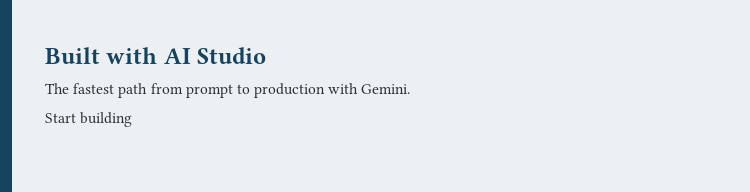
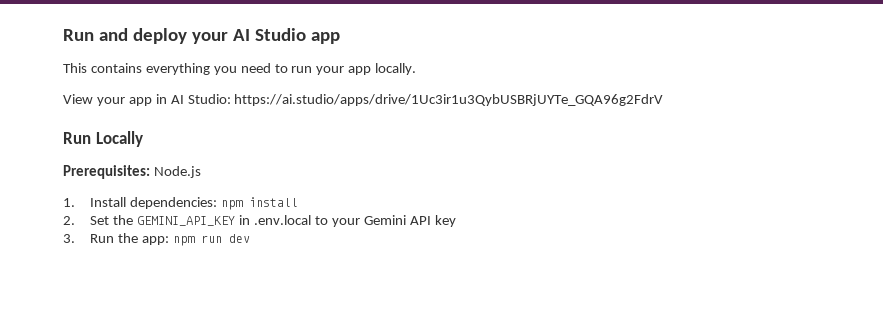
[45,47,267,64] [45,83,411,98] [45,112,133,127] Built with AI Studio // The fastest path from prompt to production with Gemini. // Start building -> [63,28,340,44] [63,63,417,75] [63,94,664,106] [63,131,143,147] [63,165,201,179] [63,197,299,210] [63,215,456,227] [63,233,251,246] Run and deploy your AI Studio app // This contains everything you need to run your app locally. // View your app in AI Studio: https://ai.studio/apps/drive/1Uc3ir1u3QybUSBRjUYTe_GQA96g2FdrV // Run Locally // Prerequisites: Node.js // 1. Install dependencies: npm install // 2. Set the GEMINI_API_KEY in .env.local to your Gemini API key // 3. Run the app: npm run dev

